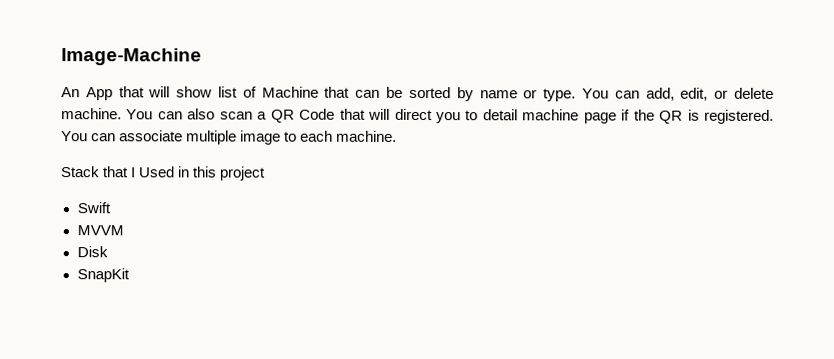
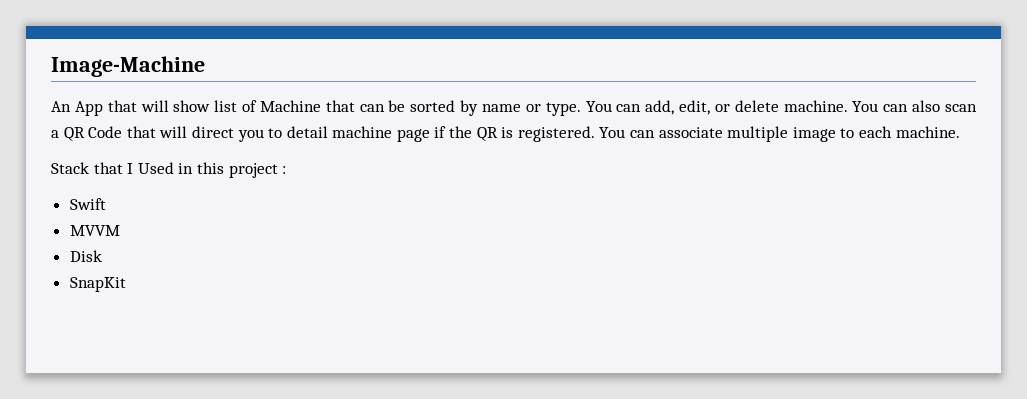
(267, 173) none -> [282,166,287,174] :

